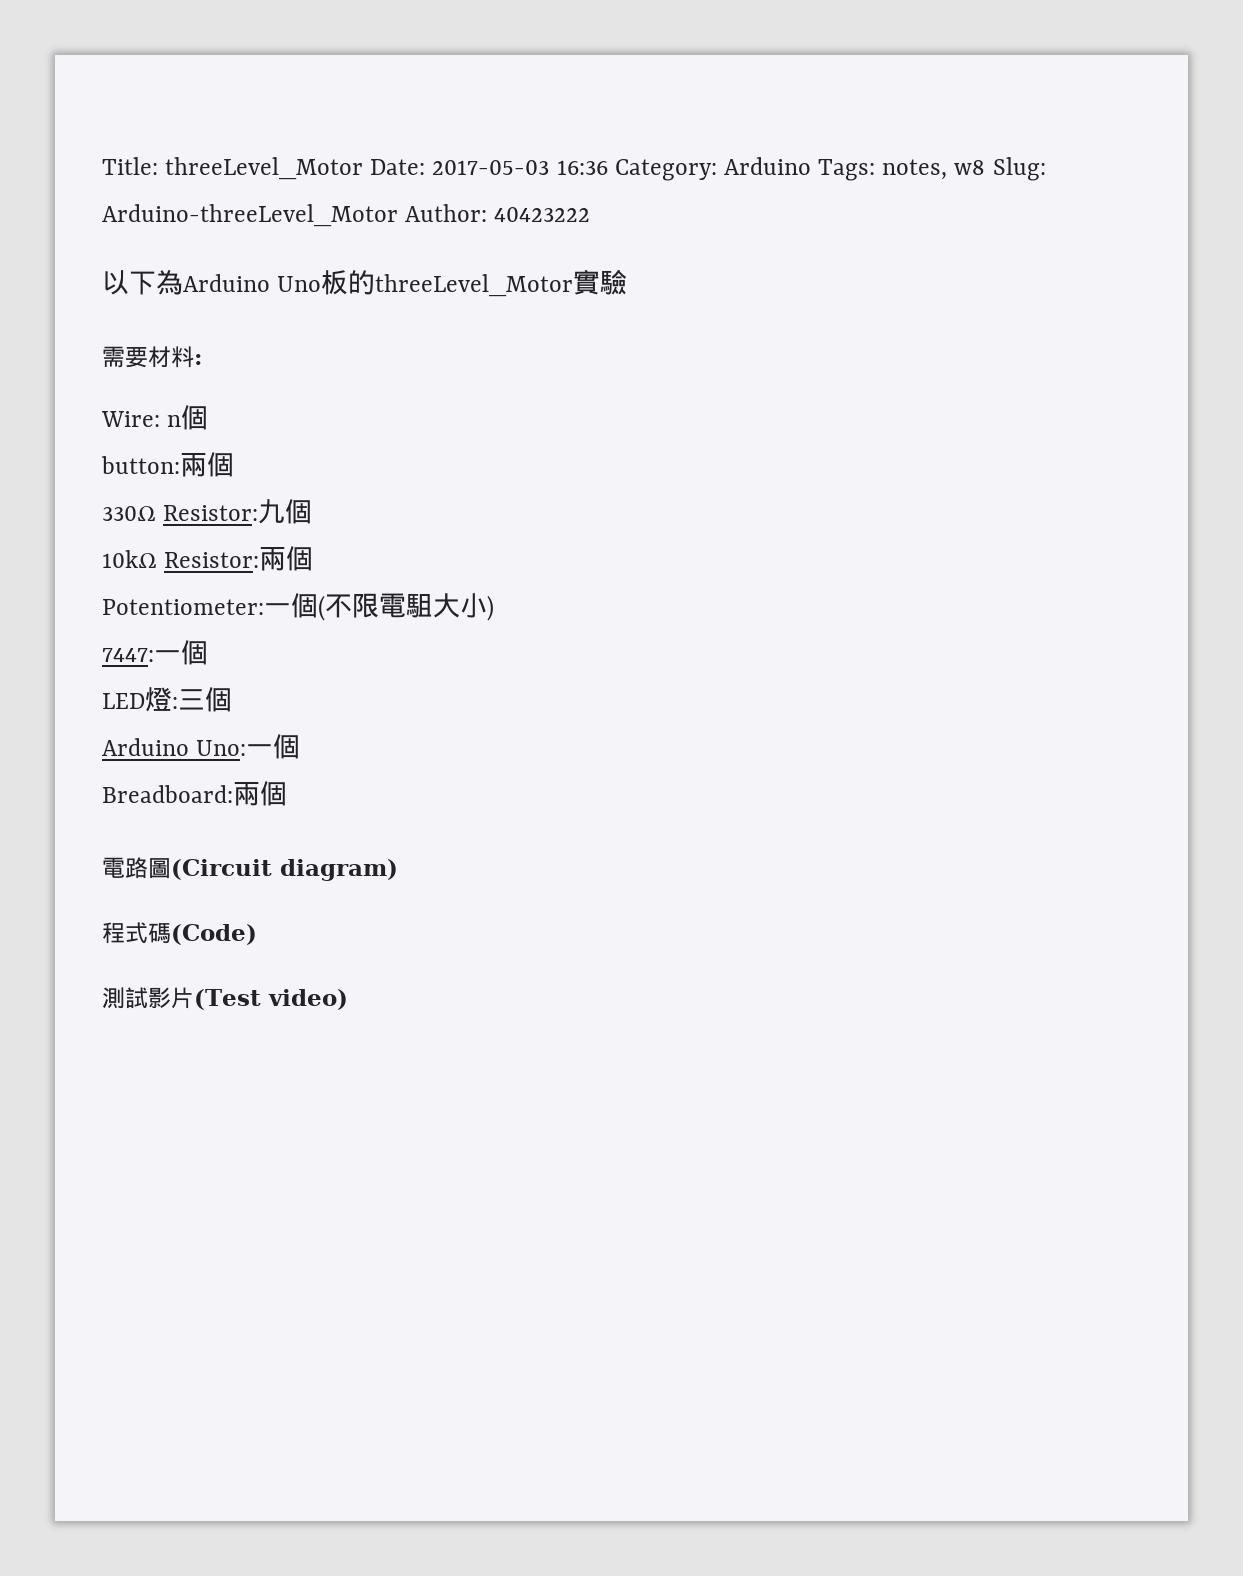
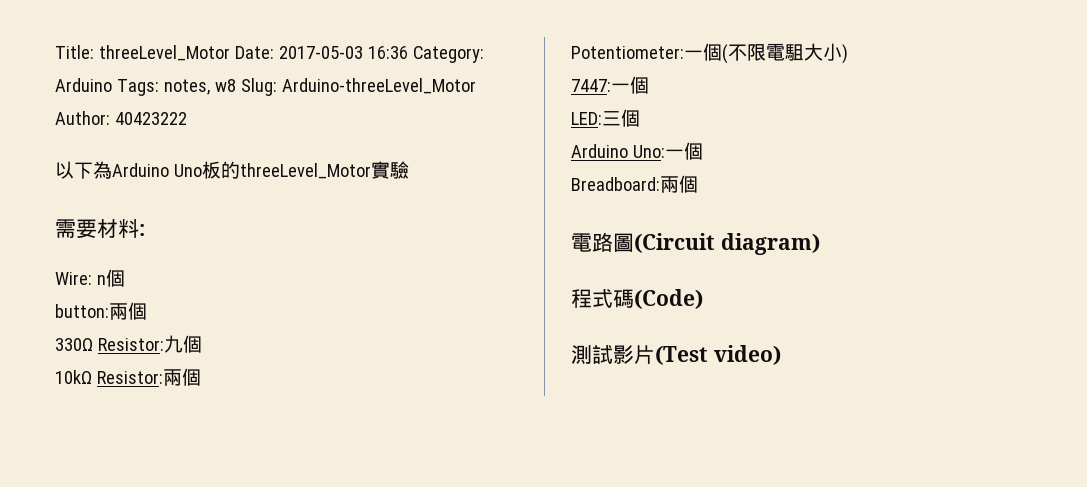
[102,687,178,712] LED燈: -> [571,112,602,125] LED:

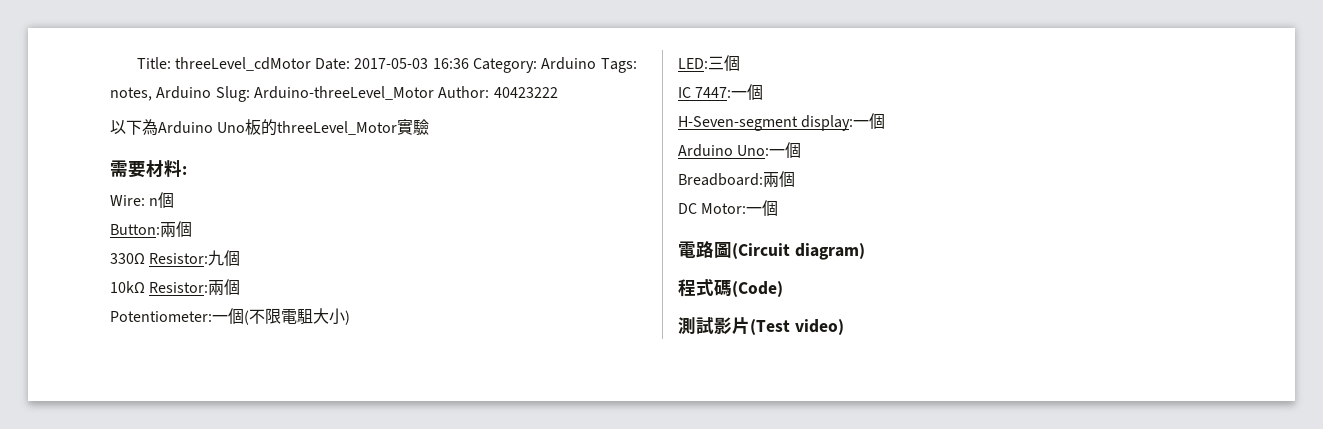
[98,45,230,61] threeLevel_Motor -> [174,57,311,71] threeLevel_cdMotor
[214,79,236,92] w8 -> [156,86,212,99] Arduino
[55,304,109,318] button: -> [110,224,160,235] Button:
(848, 54) none -> [678,55,740,71] [678,87,691,98] LED:三個 // IC
[571,111,621,126] LED:三 -> [678,115,870,131] H-Seven-segment display:一
(698, 184) none -> [678,200,779,216] // DC Motor:一個

